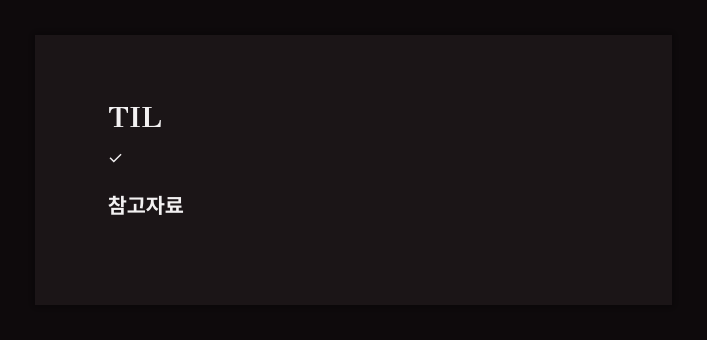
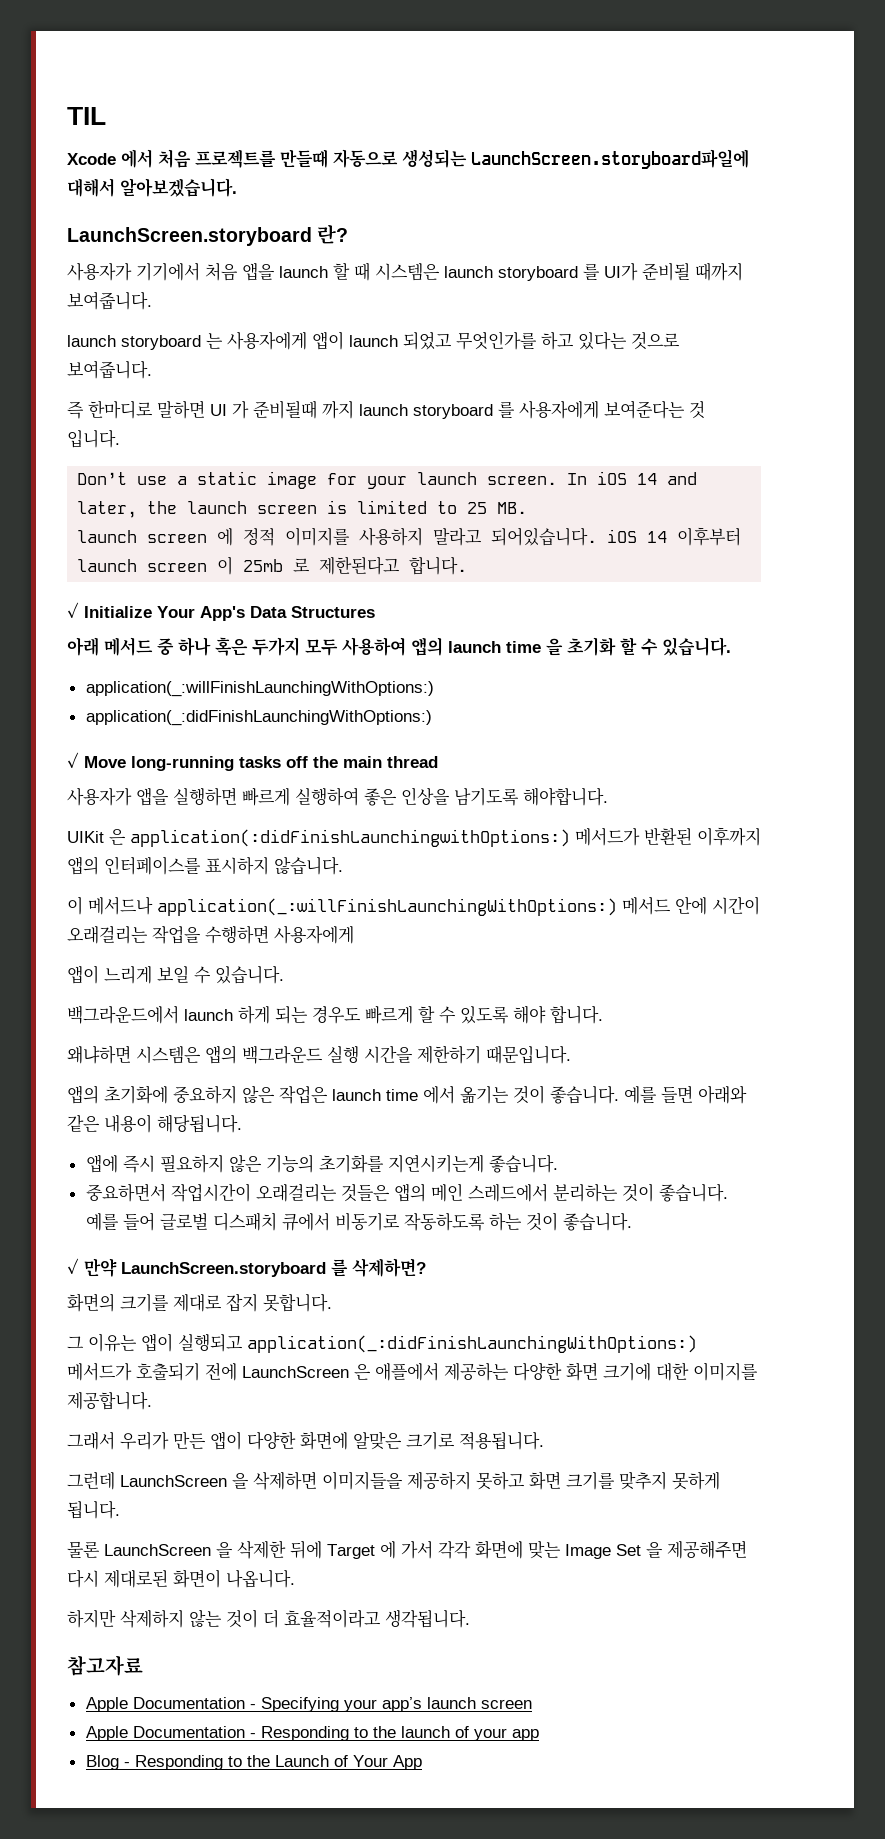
[108,153,123,164] [108,195,184,215] ✓ // 참고자료 -> [67,149,749,169] [67,178,237,197] [67,224,349,246] [67,262,743,281] [67,291,152,310] [67,331,680,350] [67,360,152,379] [67,400,705,419] [67,430,120,448] [77,471,698,489] [77,500,528,518] [77,527,742,546] [77,556,468,575] [67,602,375,621] [67,637,731,656] [85,681,434,697] [85,710,432,726] [67,752,438,771] [67,787,608,806] [67,827,761,847] [67,856,343,875] [67,896,760,916] [67,925,354,944] [67,965,284,984] [67,1005,603,1024] [67,1045,571,1064] [67,1085,747,1104] [67,1114,242,1133] [85,1154,558,1173] [85,1183,728,1202] [85,1212,632,1231] [67,1258,426,1277] [67,1293,332,1312] [67,1333,697,1353] [67,1362,758,1381] [67,1391,152,1410] [67,1431,544,1450] [67,1471,720,1490] [67,1501,120,1519] [67,1540,747,1559] [67,1569,295,1588] [67,1609,470,1628] [67,1655,143,1676] [85,1697,532,1712] [85,1726,539,1741] [85,1755,422,1770] Xcode 에서 처음 프로젝트를 만들때 자동으로 생성되는 LaunchScreen.storyboard파일에 대해서 알아보겠습니다. // LaunchScreen.storyboard 란? // 사용자가 기기에서 처음 앱을 launch 할 때 시스템은 launch storyboard 를 UI가 준비될 때까지 보여줍니다. // launch storyboard 는 사용자에게 앱이 launch 되었고 무엇인가를 하고 있다는 것으로 보여줍니다. // 즉 한마디로 말하면 UI 가 준비될때 까지 launch storyboard 를 사용자에게 보여준다는 것 입니다. // Don’t use a static image for your launch screen. In iOS 14 and later, the launch screen is limited to 25 MB. // launch screen 에 정적 이미지를 사용하지 말라고 되어있습니다. iOS 14 이후부터 launch screen 이 25mb 로 제한된다고 합니다. // ✓ Initialize Your App's Data Structures // 아래 메서드 중 하나 혹은 두가지 모두 사용하여 앱의 launch time 을 초기화 할 수 있습니다. // application(_:willFinishLaunchingWithOptions:) // application(_:didFinishLaunchingWithOptions:) // ✓ Move long-running tasks off the main thread // 사용자가 앱을 실행하면 빠르게 실행하여 좋은 인상을 남기도록 해야합니다. // UIKit 은 application(:didFinishLaunchingwithOptions:) 메서드가 반환된 이후까지 앱의 인터페이스를 표시하지 않습니다. // 이 메서드나 application(_:willFinishLaunchingWithOptions:) 메서드 안에 시간이 오래걸리는 작업을 수행하면 사용자에게 // 앱이 느리게 보일 수 있습니다. // 백그라운드에서 launch 하게 되는 경우도 빠르게 할 수 있도록 해야 합니다. // 왜냐하면 시스템은 앱의 백그라운드 실행 시간을 제한하기 때문입니다. // 앱의 초기화에 중요하지 않은 작업은 launch time 에서 옮기는 것이 좋습니다. 예를 들면 아래와 같은 내용이 해당됩니다. // 앱에 즉시 필요하지 않은 기능의 초기화를 지연시키는게 좋습니다. // 중요하면서 작업시간이 오래걸리는 것들은 앱의 메인 스레드에서 분리하는 것이 좋습니다. 예를 들어 글로벌 디스패치 큐에서 비동기로 작동하도록 하는 것이 좋습니다. // ✓ 만약 LaunchScreen.storyboard 를 삭제하면? // 화면의 크기를 제대로 잡지 못합니다. // 그 이유는 앱이 실행되고 application(_:didFinishLaunchingWithOptions:) 메서드가 호출되기 전에 LaunchScreen 은 애플에서 제공하는 다양한 화면 크기에 대한 이미지를 제공합니다. // 그래서 우리가 만든 앱이 다양한 화면에 알맞은 크기로 적용됩니다. // 그런데 LaunchScreen 을 삭제하면 이미지들을 제공하지 못하고 화면 크기를 맞추지 못하게 됩니다. // 물론 LaunchScreen 을 삭제한 뒤에 Target 에 가서 각각 화면에 맞는 Image Set 을 제공해주면 다시 제대로된 화면이 나옵니다. // 하지만 삭제하지 않는 것이 더 효율적이라고 생각됩니다. // 참고자료 // Apple Documentation - Specifying your app’s launch screen // Apple Documentation - Responding to the launch of your app // Blog - Responding to the Launch of Your App

